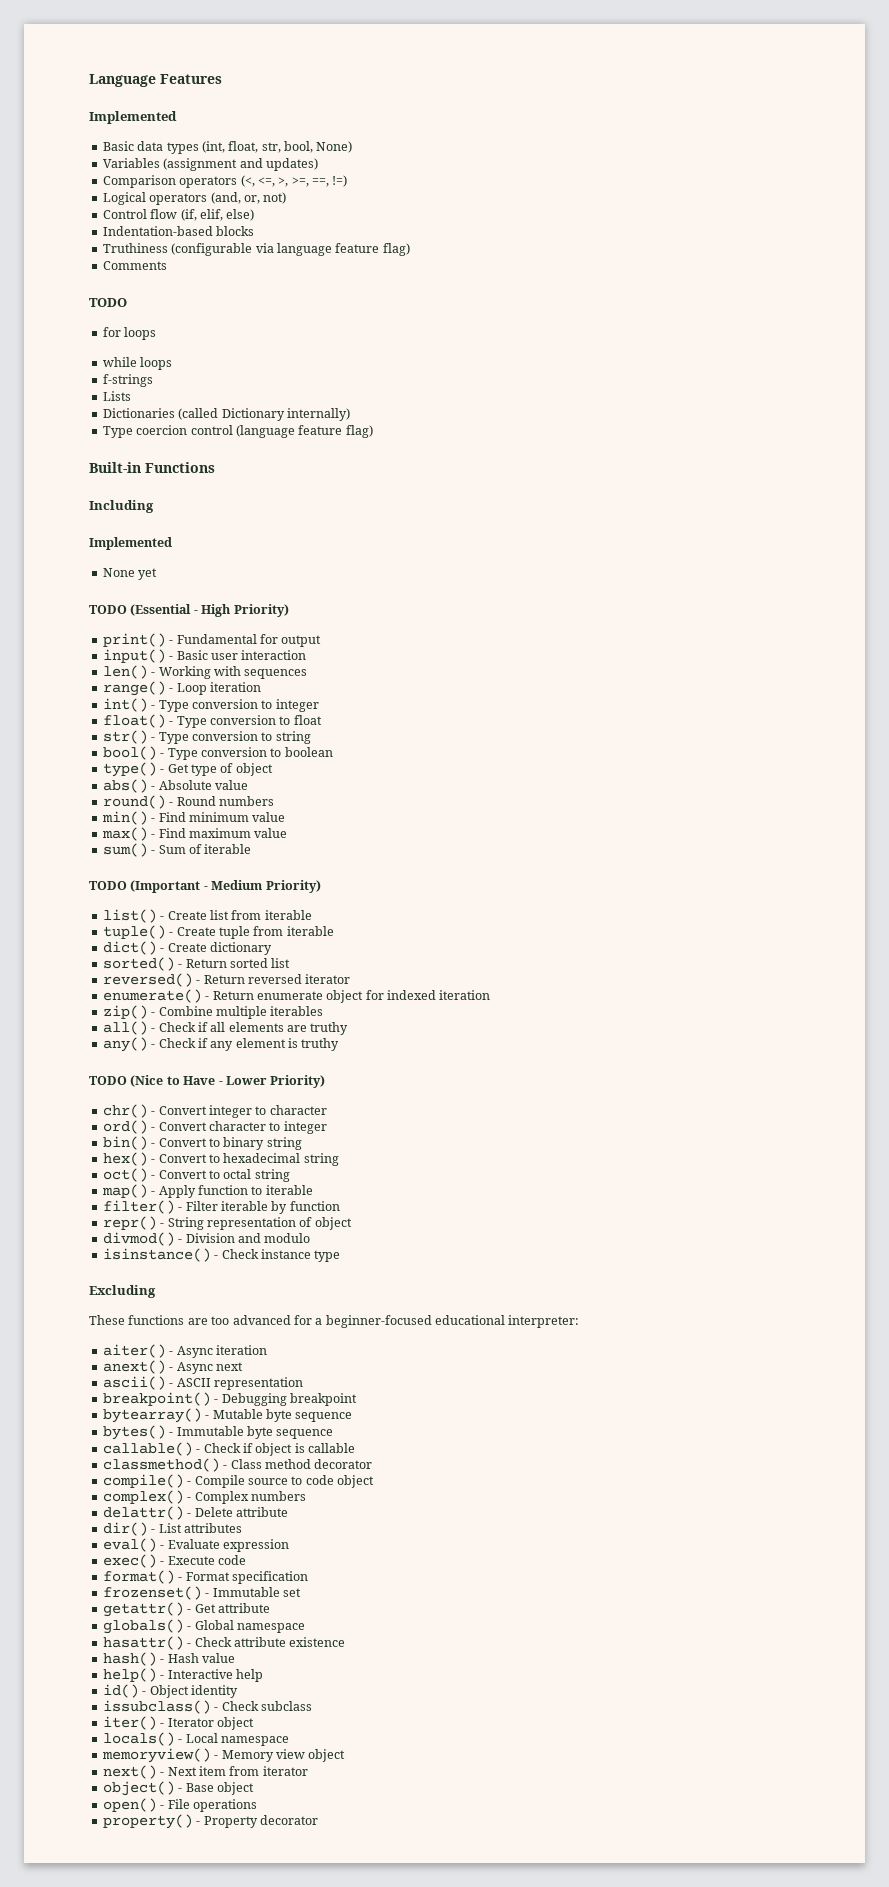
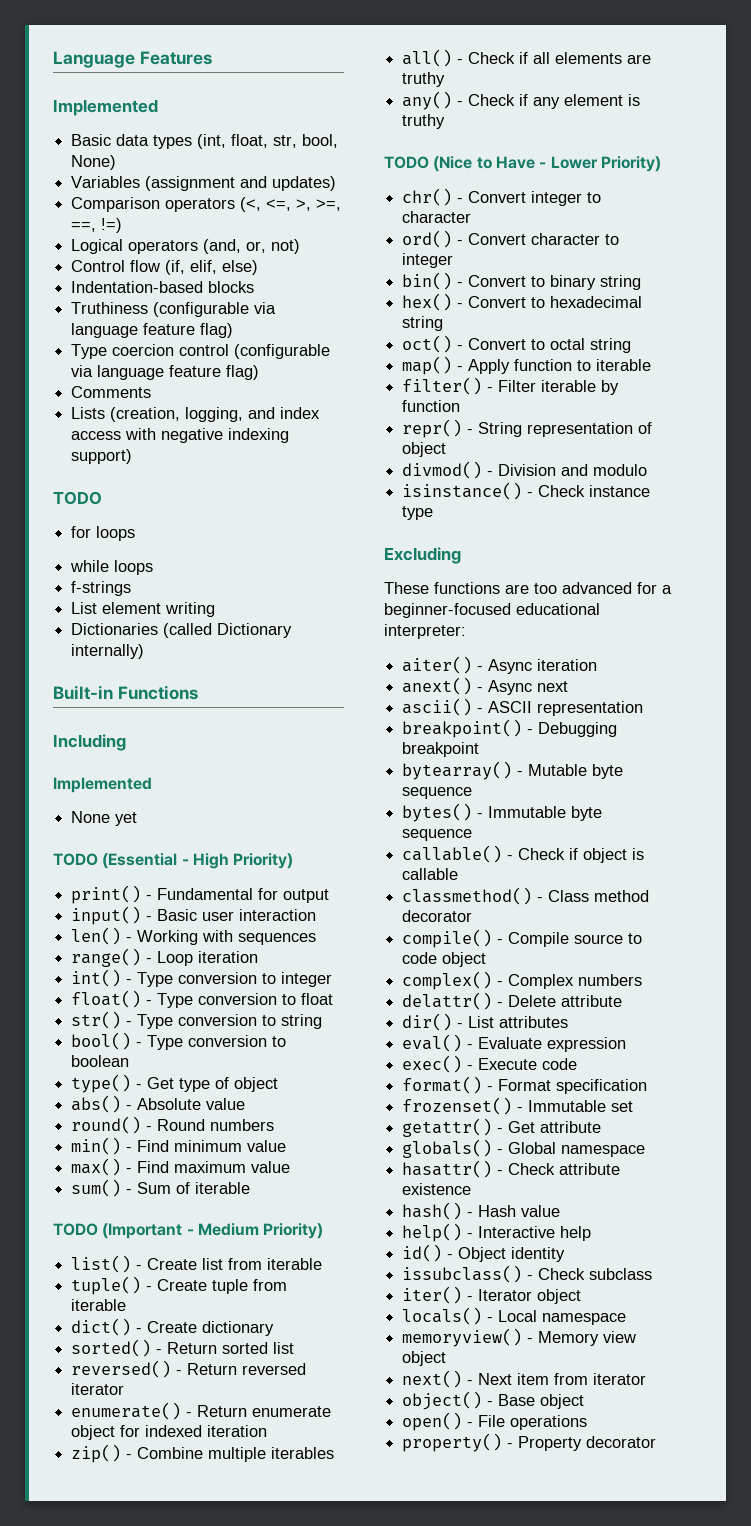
[102,261,167,270] Comments -> [71,344,331,359] [71,365,260,380] [71,386,152,398] [71,407,321,422] [71,428,290,443] [71,449,133,464] Type coercion control (configurable via language feature flag) // Comments // Lists (creation, logging, and index access with negative indexing support)
[102,391,131,401] Lists -> [71,602,216,617] List element writing
[102,425,373,438] // Type coercion control (language feature flag) -> (145, 651) none

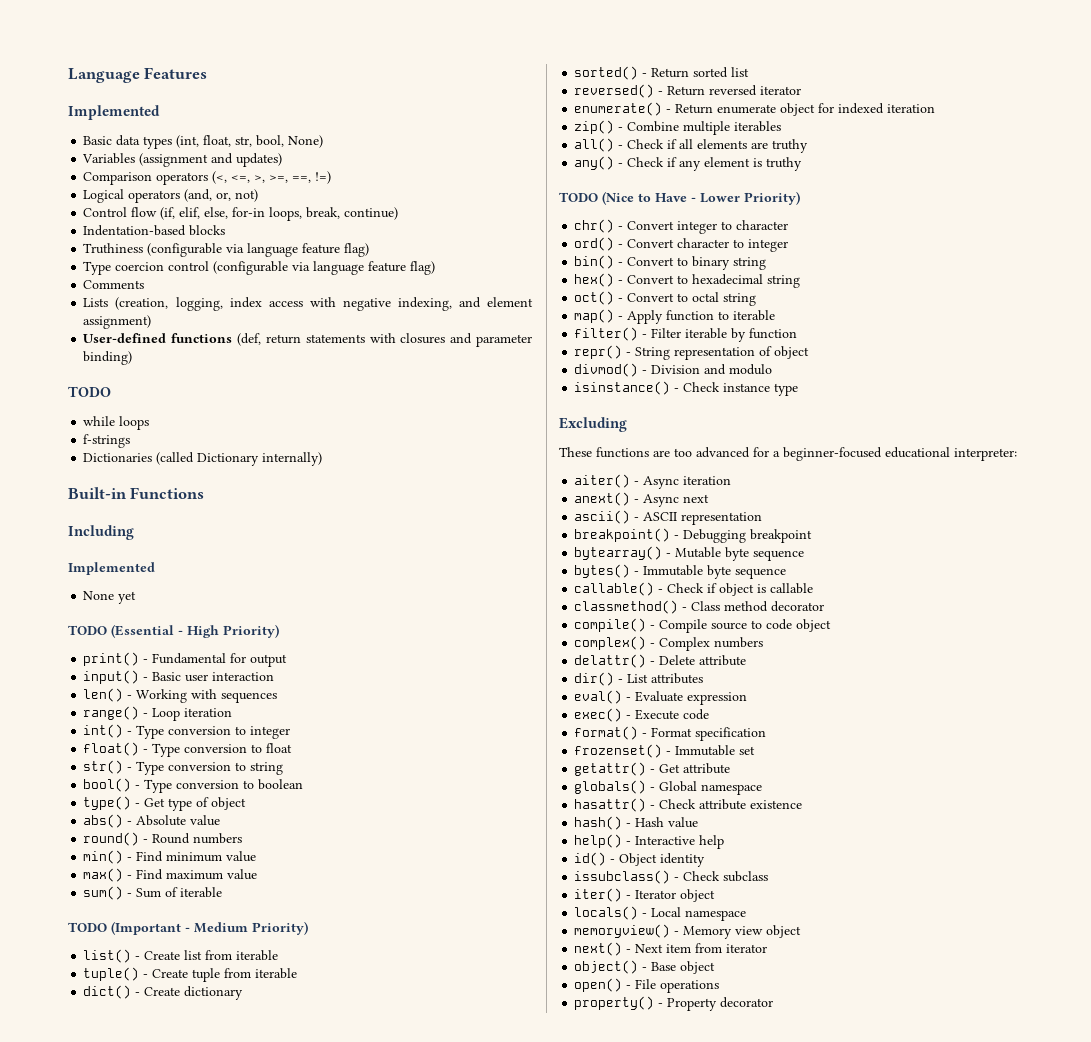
[222,260,259,275] else) -> [204,207,399,221] else, for-in loops, break, continue)
[248,407,276,419] and -> (223, 304) none
[228,428,290,443] [71,449,133,464] [53,491,102,505] [71,526,136,541] indexing support) // TODO // for loops -> [397,297,533,311] [83,315,152,329] [83,333,532,347] [83,351,133,365] [68,386,111,397] indexing, and element assignment) // User-defined functions (def, return statements with closures and parameter binding) // TODO
[71,602,216,617] // List element writing -> (131, 441) none

